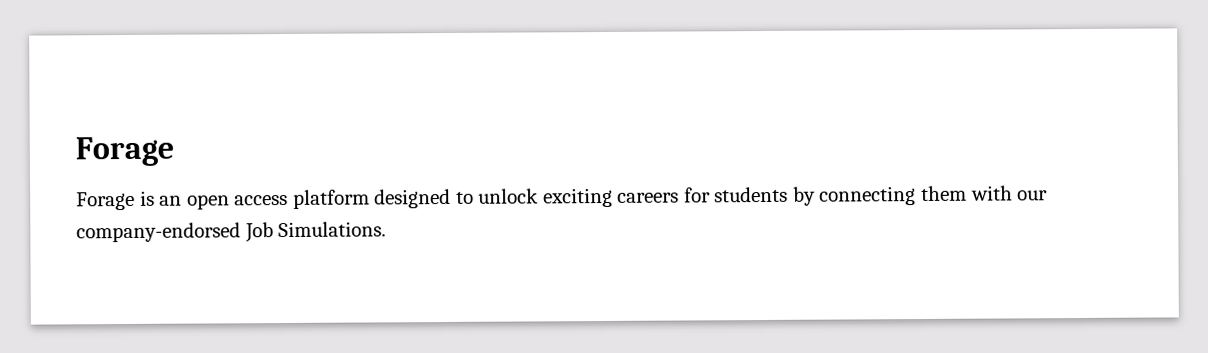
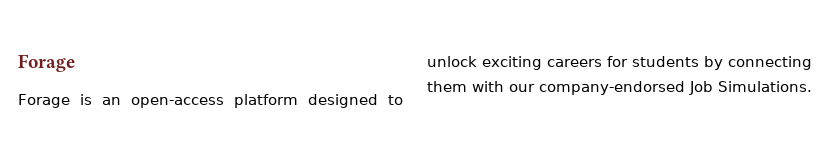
[186,194,289,210] open access -> [131,97,224,108] open-access

